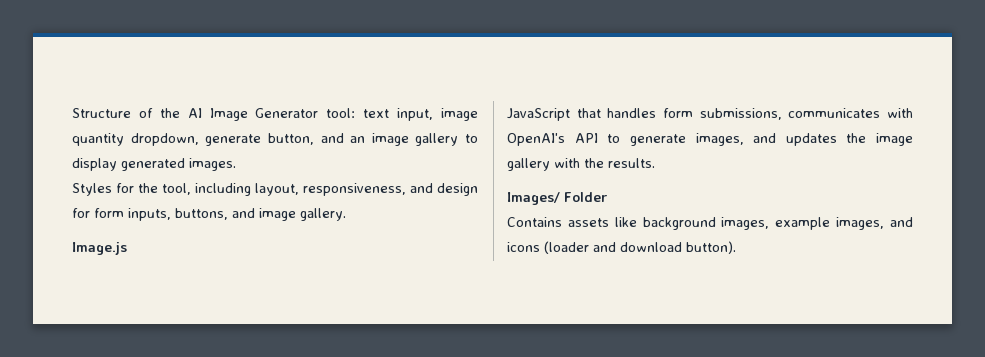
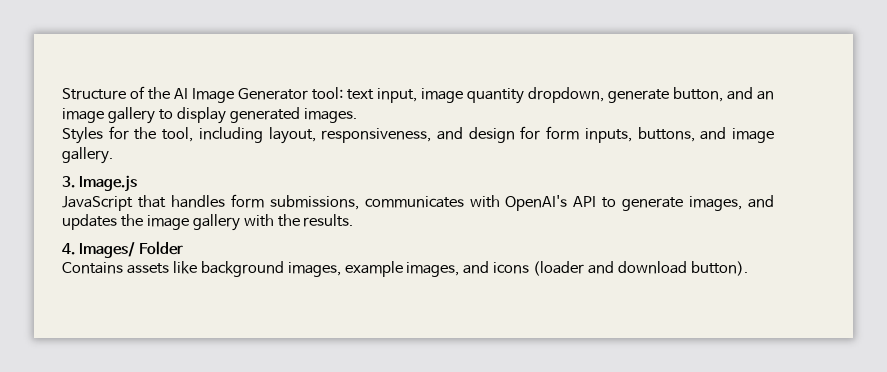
(346, 214) none -> [62,176,75,188] 3.
(655, 163) none -> [62,243,75,255] 4.

